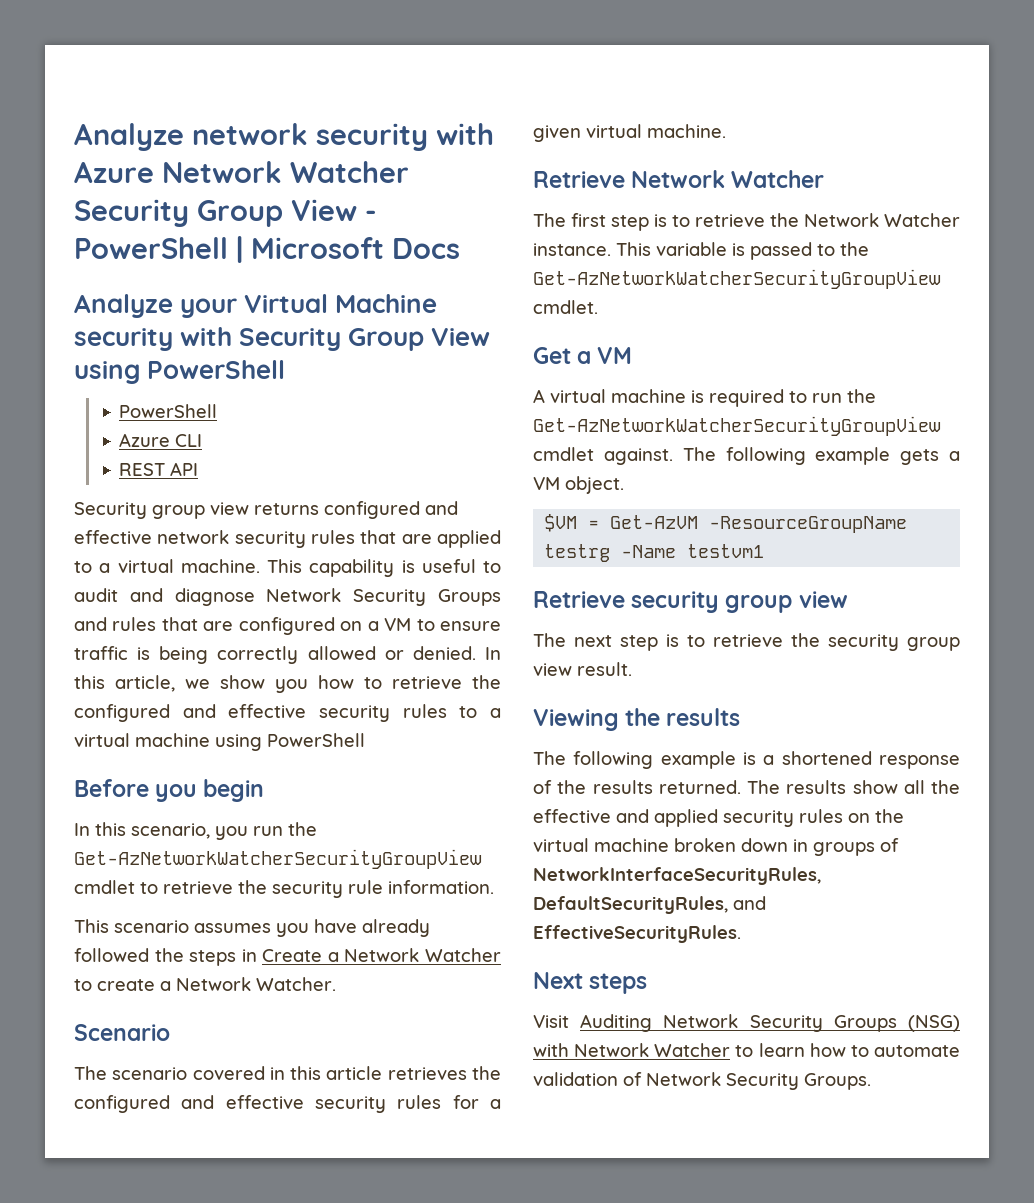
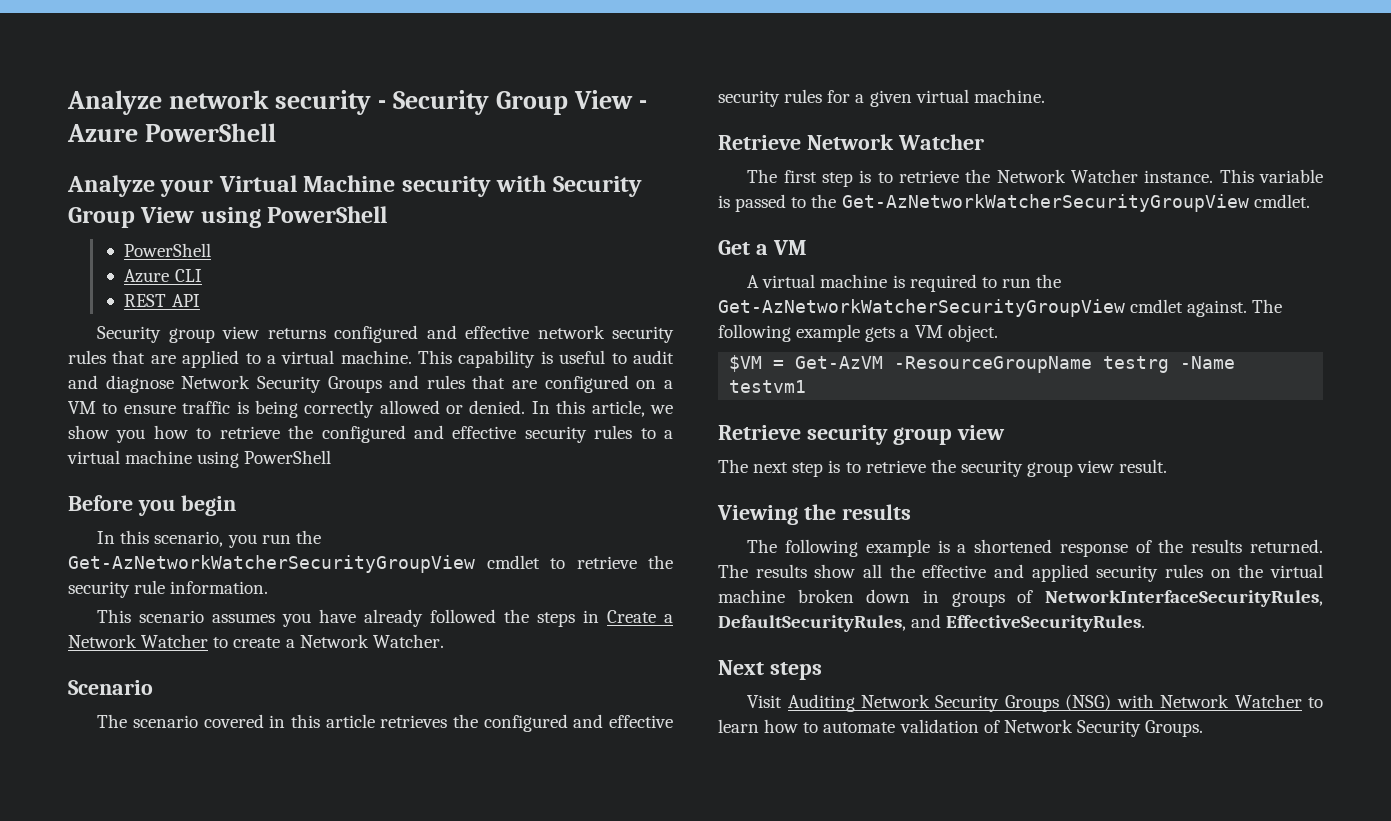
[436,123,494,145] [74,161,409,183] with Azure Network Watcher -> [378,100,387,109] -
[74,236,460,263] PowerShell | Microsoft Docs -> [67,123,277,142] Azure PowerShell

